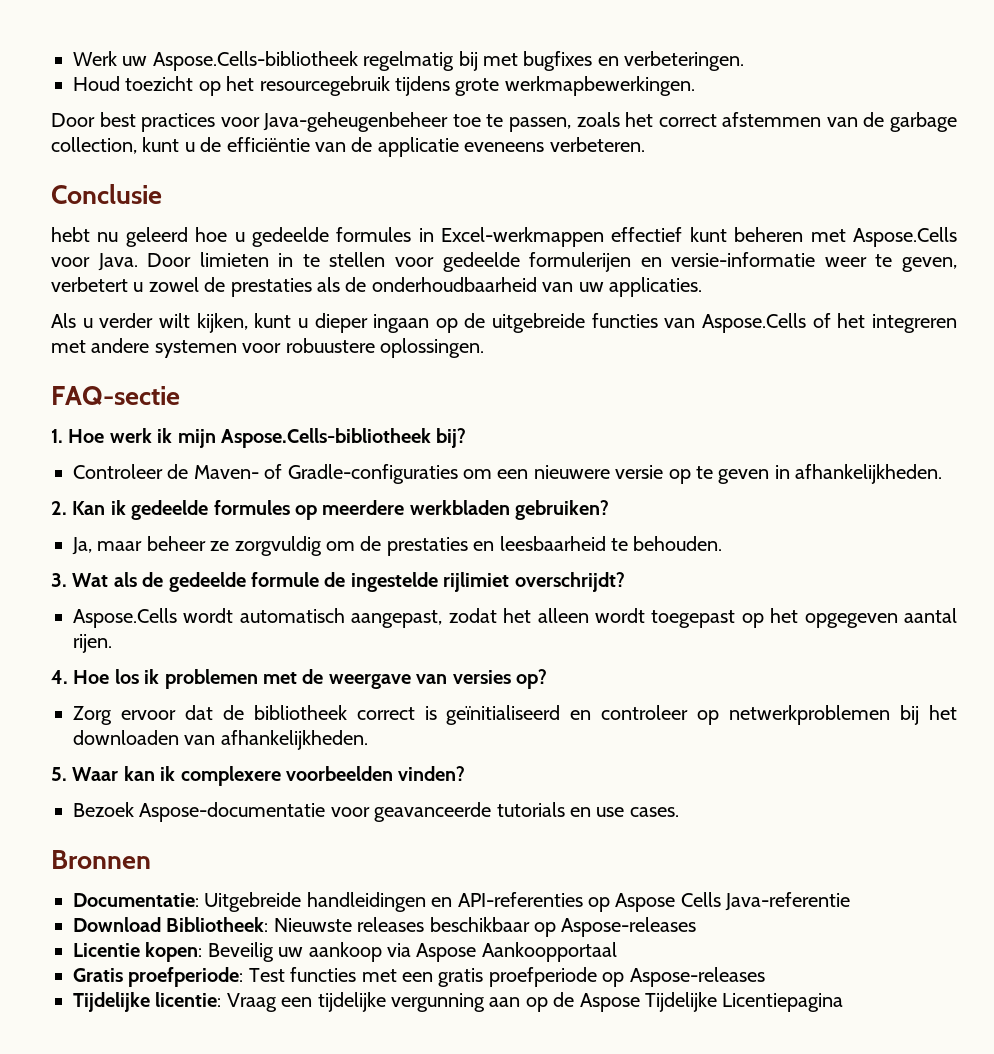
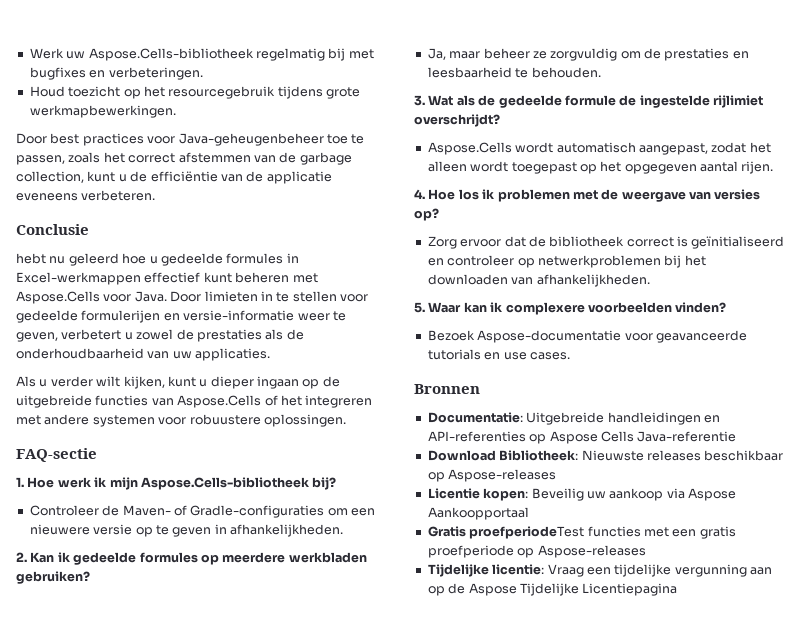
[128,967,285,987] proefperiode: Test -> [469,526,585,539] proefperiodeTest

